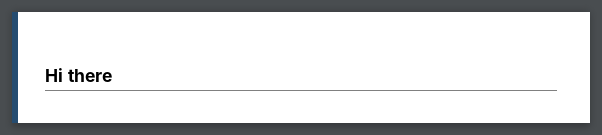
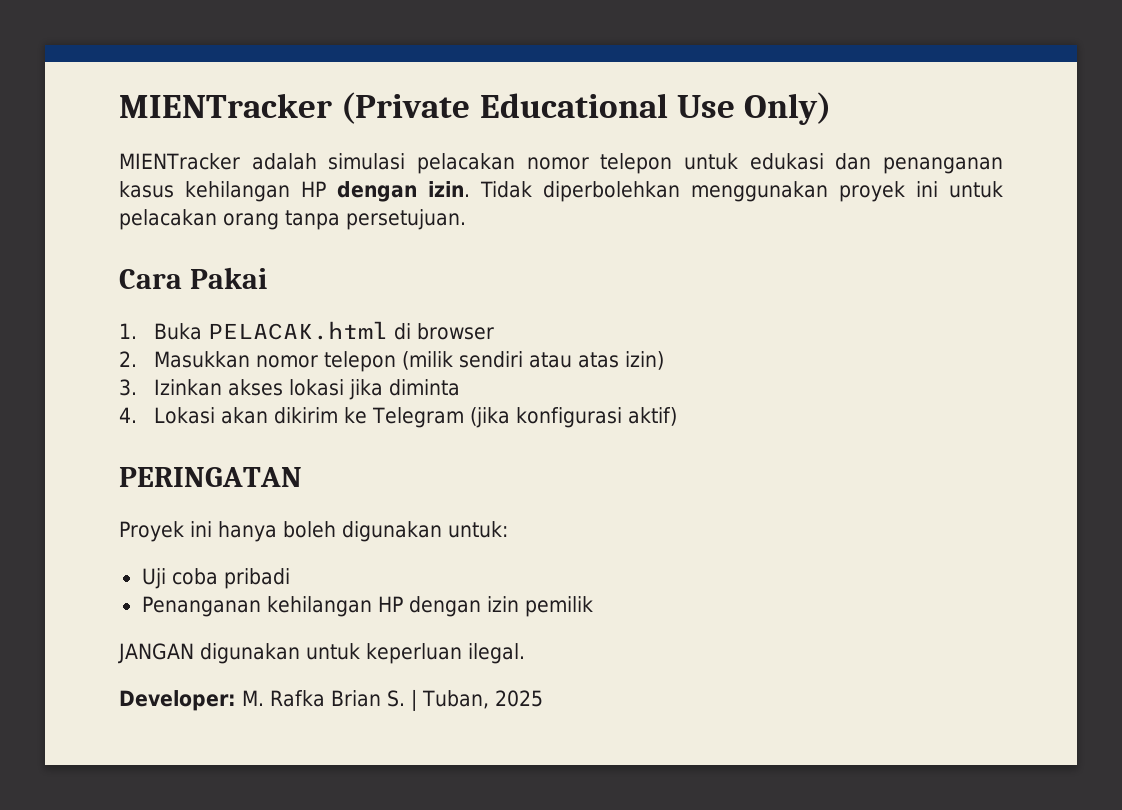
[45,68,112,82] Hi there -> [119,92,832,125] [119,153,1003,174] [119,181,1004,202] [119,209,466,230] [119,267,267,289] [119,321,495,340] [119,351,665,372] [119,379,461,400] [119,407,678,428] [119,467,302,487] [119,521,508,542] [141,568,290,589] [141,596,593,617] [118,643,525,664] [119,689,543,711] MIENTracker (Private Educational Use Only) // MIENTracker adalah simulasi pelacakan nomor telepon untuk edukasi dan penanganan kasus kehilangan HP dengan izin. Tidak diperbolehkan menggunakan proyek ini untuk pelacakan orang tanpa persetujuan. // Cara Pakai // 1. Buka PELACAK.html di browser // 2. Masukkan nomor telepon (milik sendiri atau atas izin) // 3. Izinkan akses lokasi jika diminta // 4. Lokasi akan dikirim ke Telegram (jika konfigurasi aktif) // PERINGATAN // Proyek ini hanya boleh digunakan untuk: // Uji coba pribadi // Penanganan kehilangan HP dengan izin pemilik // JANGAN digunakan untuk keperluan ilegal. // Developer: M. Rafka Brian S. | Tuban, 2025

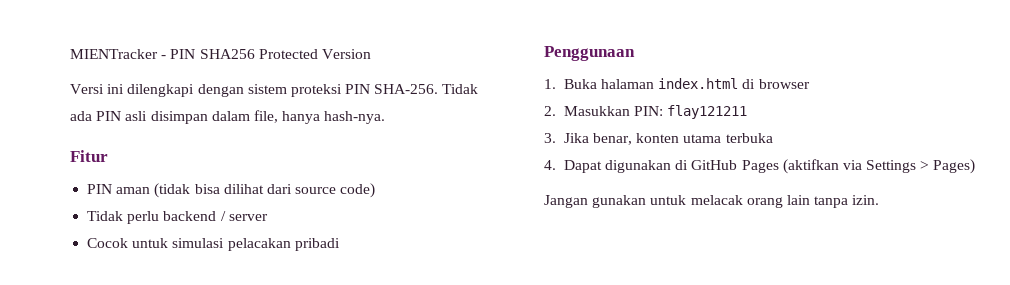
[119,92,832,125] [119,153,1003,174] [119,181,1004,202] [119,209,466,230] [119,267,267,289] MIENTracker (Private Educational Use Only) // MIENTracker adalah simulasi pelacakan nomor telepon untuk edukasi dan penanganan kasus kehilangan HP dengan izin. Tidak diperbolehkan menggunakan proyek ini untuk pelacakan orang tanpa persetujuan. // Cara Pakai -> [70,49,371,59] [70,84,479,97] [70,110,386,124] [70,150,108,162] [87,183,376,198] [87,211,268,224] [87,238,340,251] [544,46,635,61] MIENTracker - PIN SHA256 Protected Version // Versi ini dilengkapi dengan sistem proteksi PIN SHA-256. Tidak ada PIN asli disimpan dalam file, hanya hash-nya. // Fitur // PIN aman (tidak bisa dilihat dari source code) // Tidak perlu backend / server // Cocok untuk simulasi pelacakan pribadi // Penggunaan
[208,321,389,340] PELACAK.html -> [600,78,739,89] halaman index.html
[256,351,665,372] [119,379,461,400] [119,407,678,428] [119,467,302,487] [119,521,508,542] [141,568,290,589] [141,596,593,617] [118,643,525,664] [119,689,543,711] nomor telepon (milik sendiri atau atas izin) // 3. Izinkan akses lokasi jika diminta // 4. Lokasi akan dikirim ke Telegram (jika konfigurasi aktif) // PERINGATAN // Proyek ini hanya boleh digunakan untuk: // Uji coba pribadi // Penanganan kehilangan HP dengan izin pemilik // JANGAN digunakan untuk keperluan ilegal. // Developer: M. Rafka Brian S. | Tuban, 2025 -> [633,105,748,119] [544,133,773,145] [544,159,976,174] [544,195,880,208] PIN: flay121211 // 3. Jika benar, konten utama terbuka // 4. Dapat digunakan di GitHub Pages (aktifkan via Settings > Pages) // Jangan gunakan untuk melacak orang lain tanpa izin.

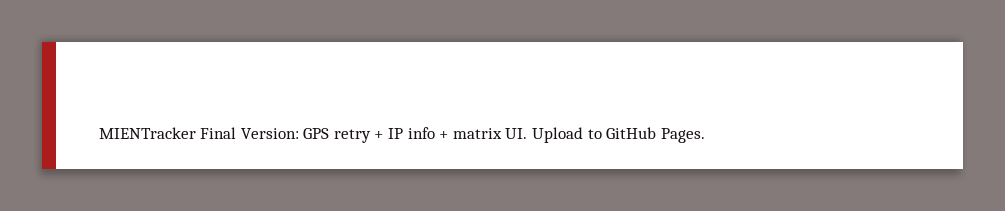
[161,49,371,59] [70,84,479,97] [70,110,386,124] [70,150,108,162] [87,183,376,198] [87,211,268,224] [87,238,340,251] [544,46,635,61] [544,78,810,89] [544,105,748,119] [544,133,773,145] [544,159,976,174] [544,195,880,208] - PIN SHA256 Protected Version // Versi ini dilengkapi dengan sistem proteksi PIN SHA-256. Tidak ada PIN asli disimpan dalam file, hanya hash-nya. // Fitur // PIN aman (tidak bisa dilihat dari source code) // Tidak perlu backend / server // Cocok untuk simulasi pelacakan pribadi // Penggunaan // 1. Buka halaman index.html di browser // 2. Masukkan PIN: flay121211 // 3. Jika benar, konten utama terbuka // 4. Dapat digunakan di GitHub Pages (aktifkan via Settings > Pages) // Jangan gunakan untuk melacak orang lain tanpa izin. -> [200,127,705,143] Final Version: GPS retry + IP info + matrix UI. Upload to GitHub Pages.

